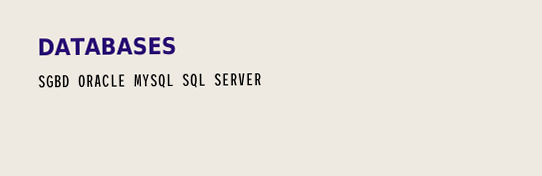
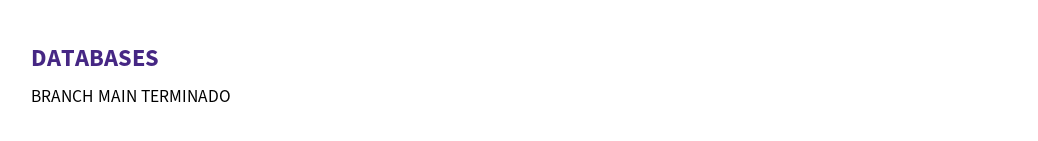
[37,73,262,89] SGBD ORACLE MYSQL SQL SERVER -> [31,90,232,102] BRANCH MAIN TERMINADO

